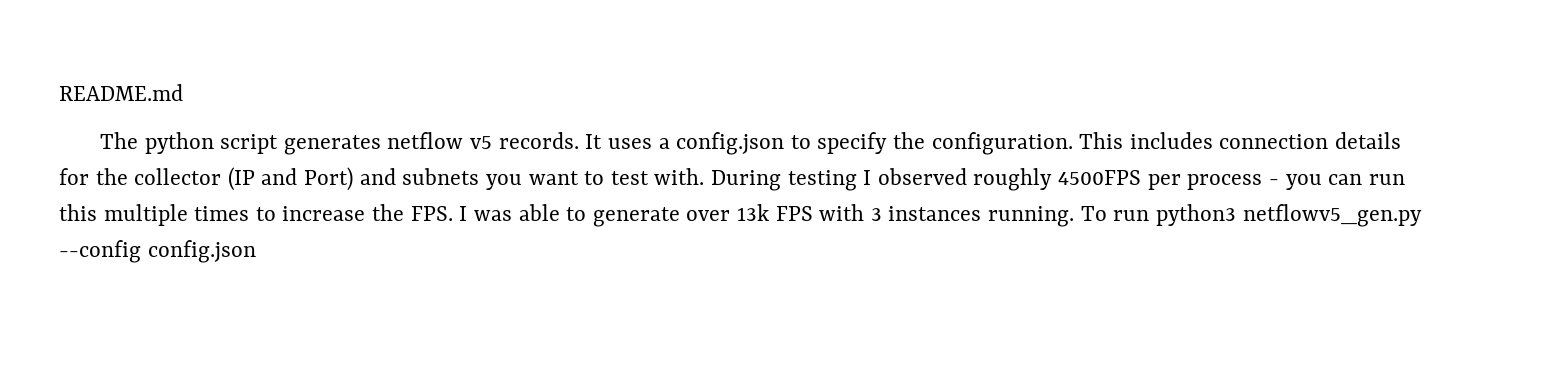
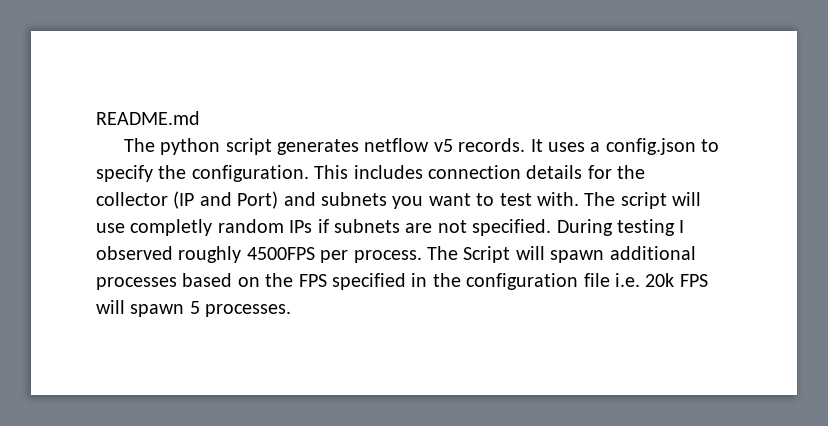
(705, 176) none -> [584,192,702,209] [96,219,552,236] The script will use completly random IPs if subnets are not specified.
[1187,174,1405,190] [59,204,1422,227] [59,240,256,263] process - you can run this multiple times to increase the FPS. I was able to generate over 13k FPS with 3 instances running. To run python3 netflowv5_gen.py --config config.json -> [353,246,696,263] [96,273,708,290] [96,300,292,317] process. The Script will spawn additional processes based on the FPS specified in the configuration file i.e. 20k FPS will spawn 5 processes.

